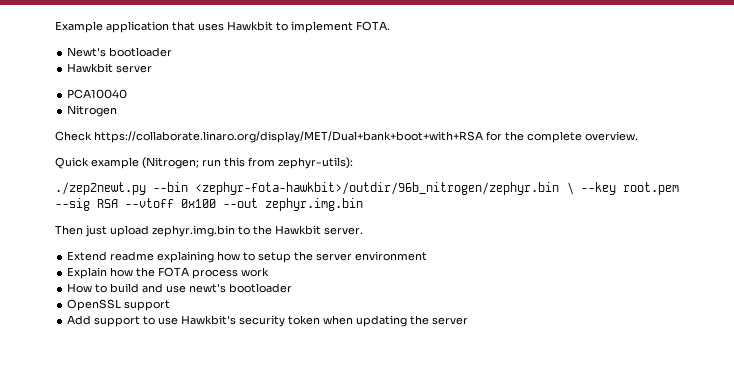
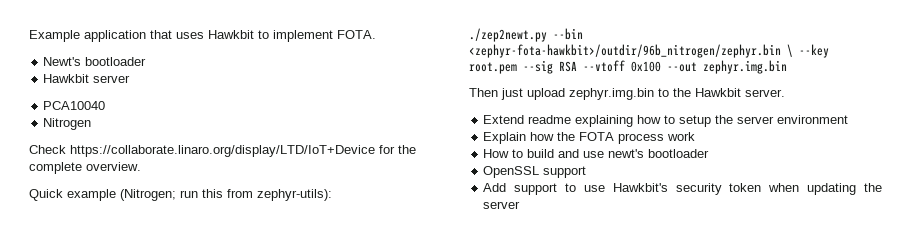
[94,131,483,143] https://collaborate.linaro.org/display/MET/Dual+bank+boot+with+RSA -> [70,145,375,157] https://collaborate.linaro.org/display/LTD/IoT+Device

